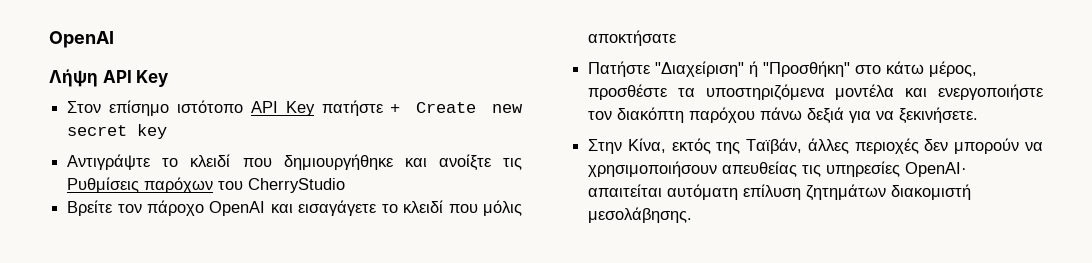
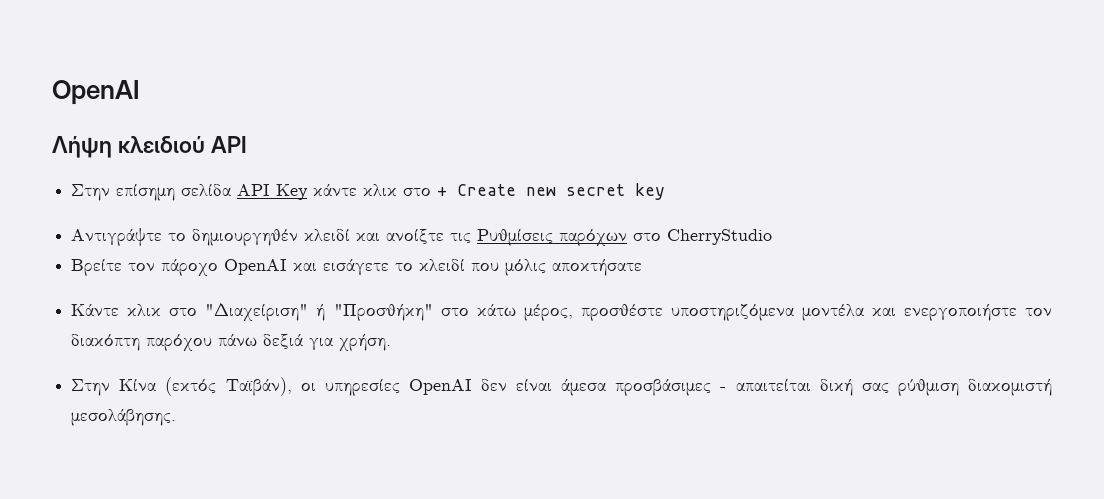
[102,70,169,87] [67,100,384,116] API Key // Στον επίσημο ιστότοπο API Key πατήστε -> [118,136,248,153] [71,184,432,201] κλειδιού API // Στην επίσημη σελίδα API Key κάντε κλικ στο
[190,154,394,170] κλειδί που δημιουργήθηκε -> [192,229,351,246] δημιουργηθέν κλειδί
[218,181,244,190] του -> [633,232,662,241] στο
[298,200,378,216] εισαγάγετε -> [323,259,390,275] εισάγετε
[588,61,652,77] Πατήστε -> [71,304,198,316] Κάντε κλικ στο
[677,88,695,97] τα -> (663, 312) none
[876,107,979,124] [588,138,1043,154] [588,161,968,177] [588,184,887,201] να ξεκινήσετε. // Στην Κίνα, εκτός της Ταϊβάν, άλλες περιοχές δεν μπορούν να χρησιμοποιήσουν απευθείας τις υπηρεσίες OpenAI· απαιτείται αυτόματη επίλυση ζητημάτων -> [339,334,392,351] [71,377,959,396] χρήση. // Στην Κίνα (εκτός Ταϊβάν), οι υπηρεσίες OpenAI δεν είναι άμεσα προσβάσιμες - απαιτείται δική σας ρύθμιση

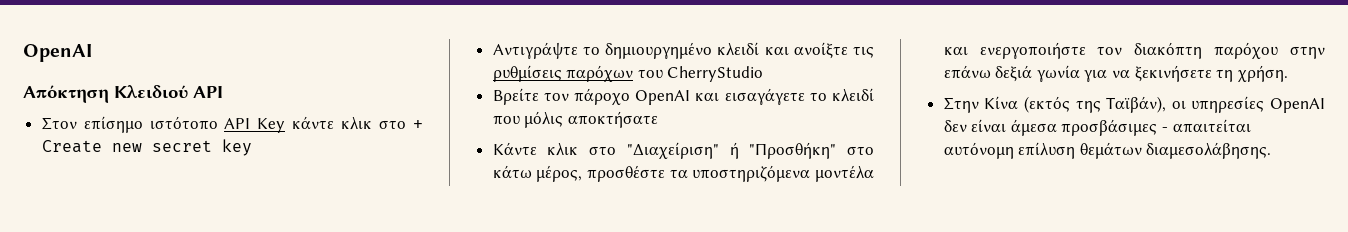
[52,136,206,158] Λήψη κλειδιού -> [23,85,188,103] Απόκτηση Κλειδιού
[71,184,232,201] Στην επίσημη σελίδα -> [41,116,218,133] Στον επίσημο ιστότοπο
[192,229,299,246] δημιουργηθέν -> [605,42,713,59] δημιουργημένο
[477,229,662,246] Ρυθμίσεις παρόχων στο -> [492,65,663,82] ρυθμίσεις παρόχων του
[323,259,390,275] εισάγετε -> [724,88,805,105] εισαγάγετε
(663, 312) none -> [669,169,688,178] τα
[218,334,334,350] πάνω δεξιά για -> [1290,46,1325,59] [943,65,1234,82] στην επάνω δεξιά γωνία για να ξεκινήσετε τη
(217, 386) none -> [1075,100,1101,113] της
[819,379,1052,396] [71,409,177,426] δική σας ρύθμιση διακομιστή μεσολάβησης. -> [943,142,1272,159] αυτόνομη επίλυση θεμάτων διαμεσολάβησης.

